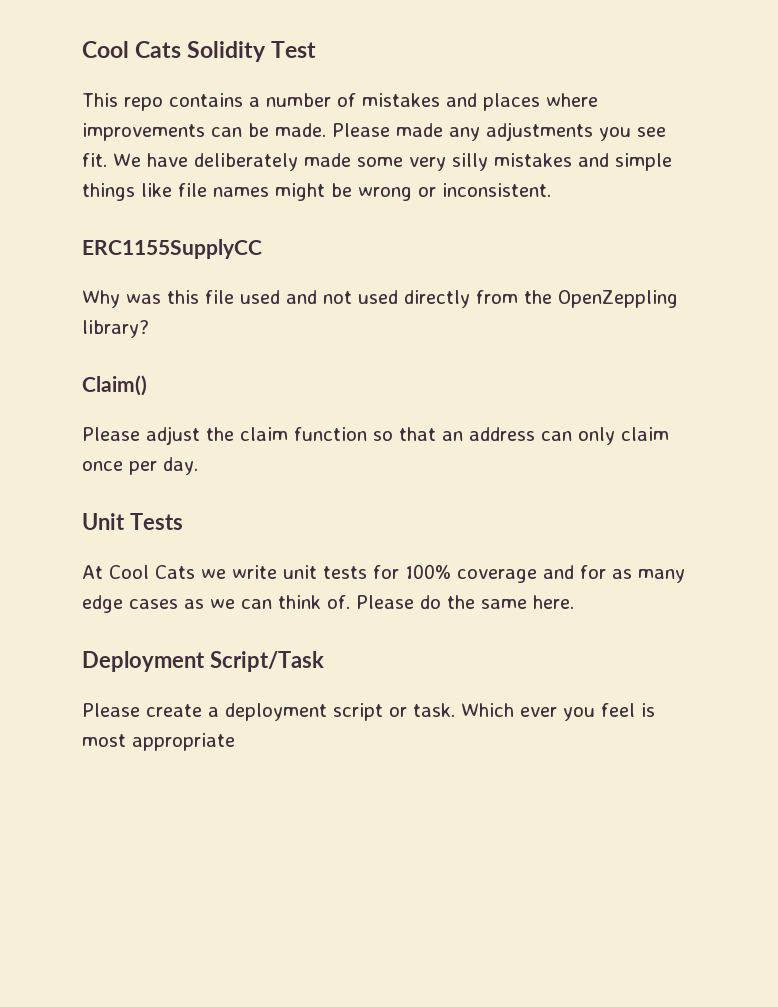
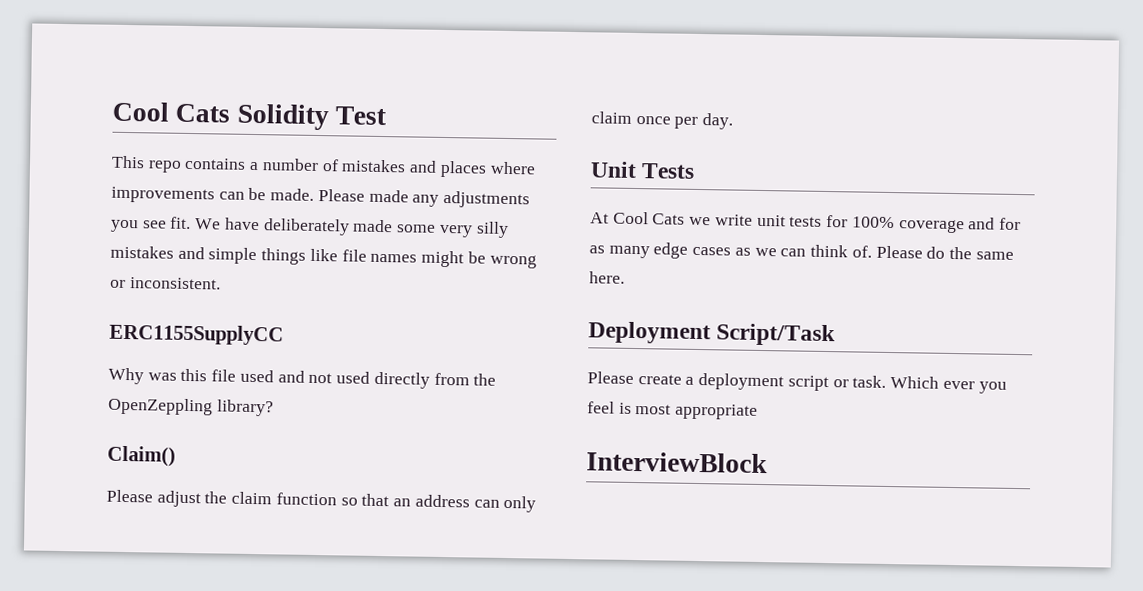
(235, 742) none -> [586,451,768,474] // InterviewBlock

